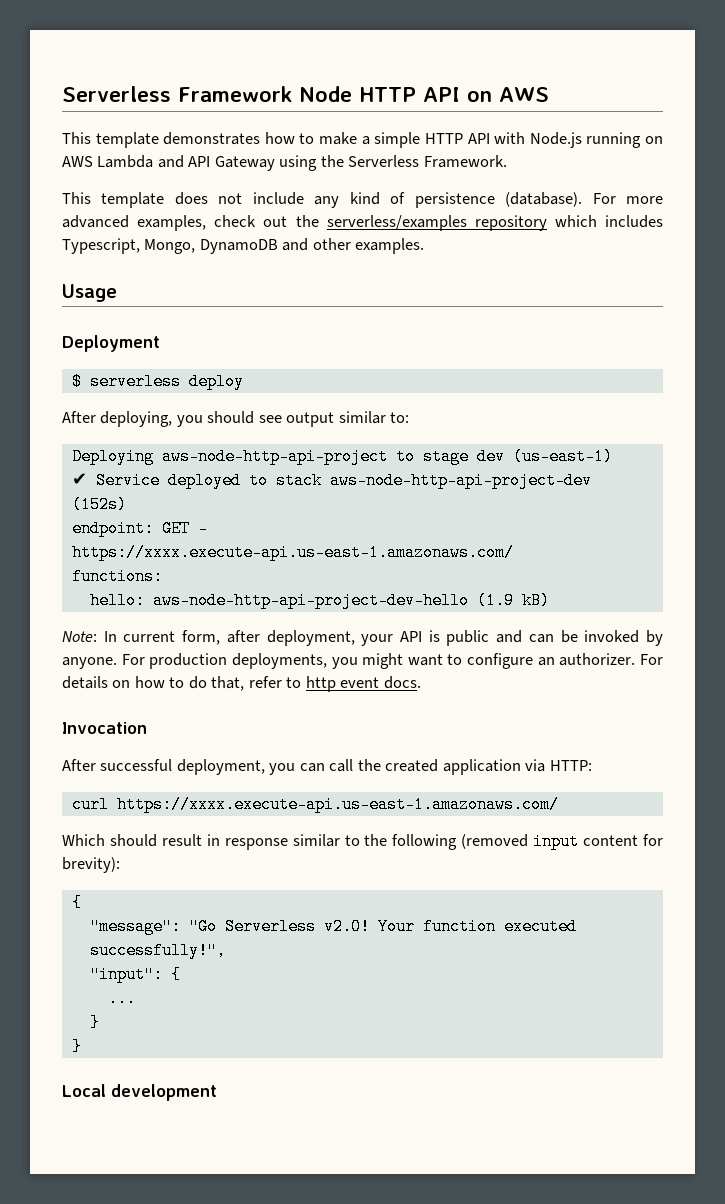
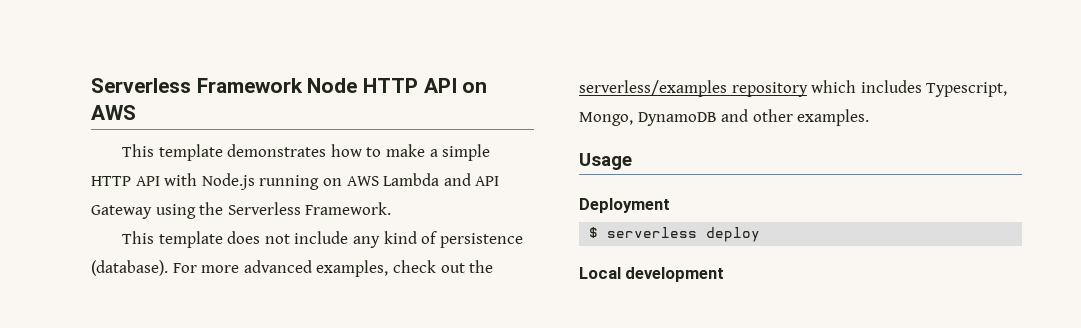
[62,411,410,427] [71,448,613,465] [71,472,592,489] [71,496,127,513] [71,520,208,537] [71,544,514,561] [71,568,163,585] [89,592,550,609] [62,630,663,646] [62,653,663,669] [62,676,421,692] [62,722,147,734] [62,759,592,775] [71,796,559,813] [62,833,663,850] [62,857,120,873] [71,894,82,911] [89,918,577,935] [89,942,226,959] [89,966,181,983] [107,990,136,1007] [89,1014,100,1031] [71,1038,82,1055] // After deploying, you should see output similar to: // Deploying aws-node-http-api-project to stage dev (us-east-1) // ✔ Service deployed to stack aws-node-http-api-project-dev (152s) // endpoint: GET - https://xxxx.execute-api.us-east-1.amazonaws.com/ // functions: // hello: aws-node-http-api-project-dev-hello (1.9 kB) // Note: In current form, after deployment, your API is public and can be invoked by anyone. For production deployments, you might want to configure an authorizer. For details on how to do that, refer to http event docs. // Invocation // After successful deployment, you can call the created application via HTTP: // curl https://xxxx.execute-api.us-east-1.amazonaws.com/ // Which should result in response similar to the following (removed input content for brevity): // { // "message": "Go Serverless v2.0! Your function executed successfully!", // "input": { // ... // } // } -> (761, 234) none

